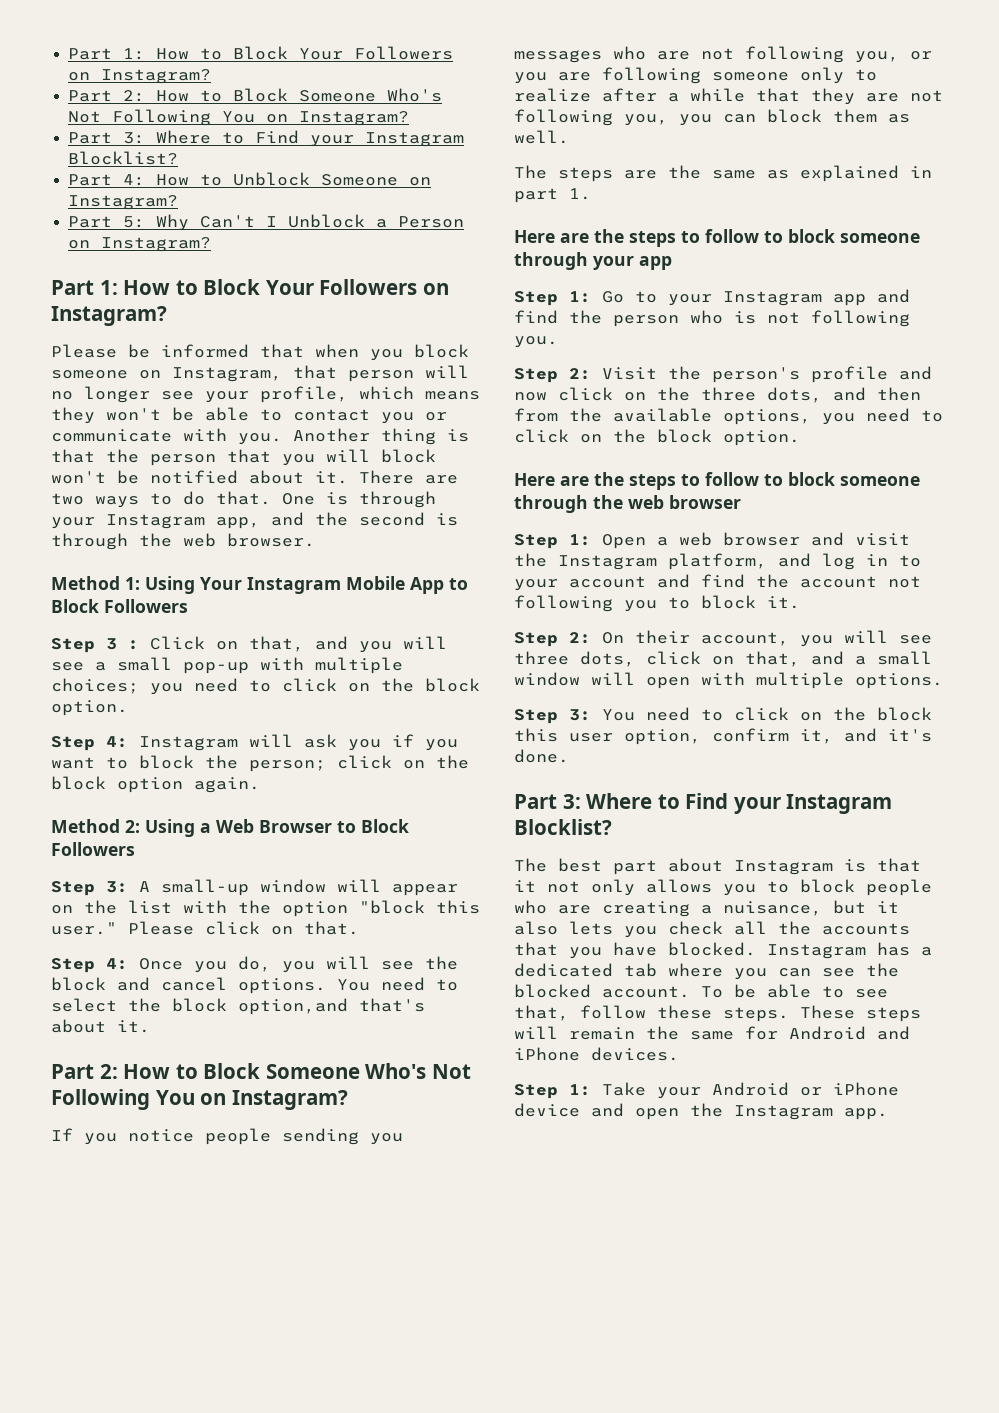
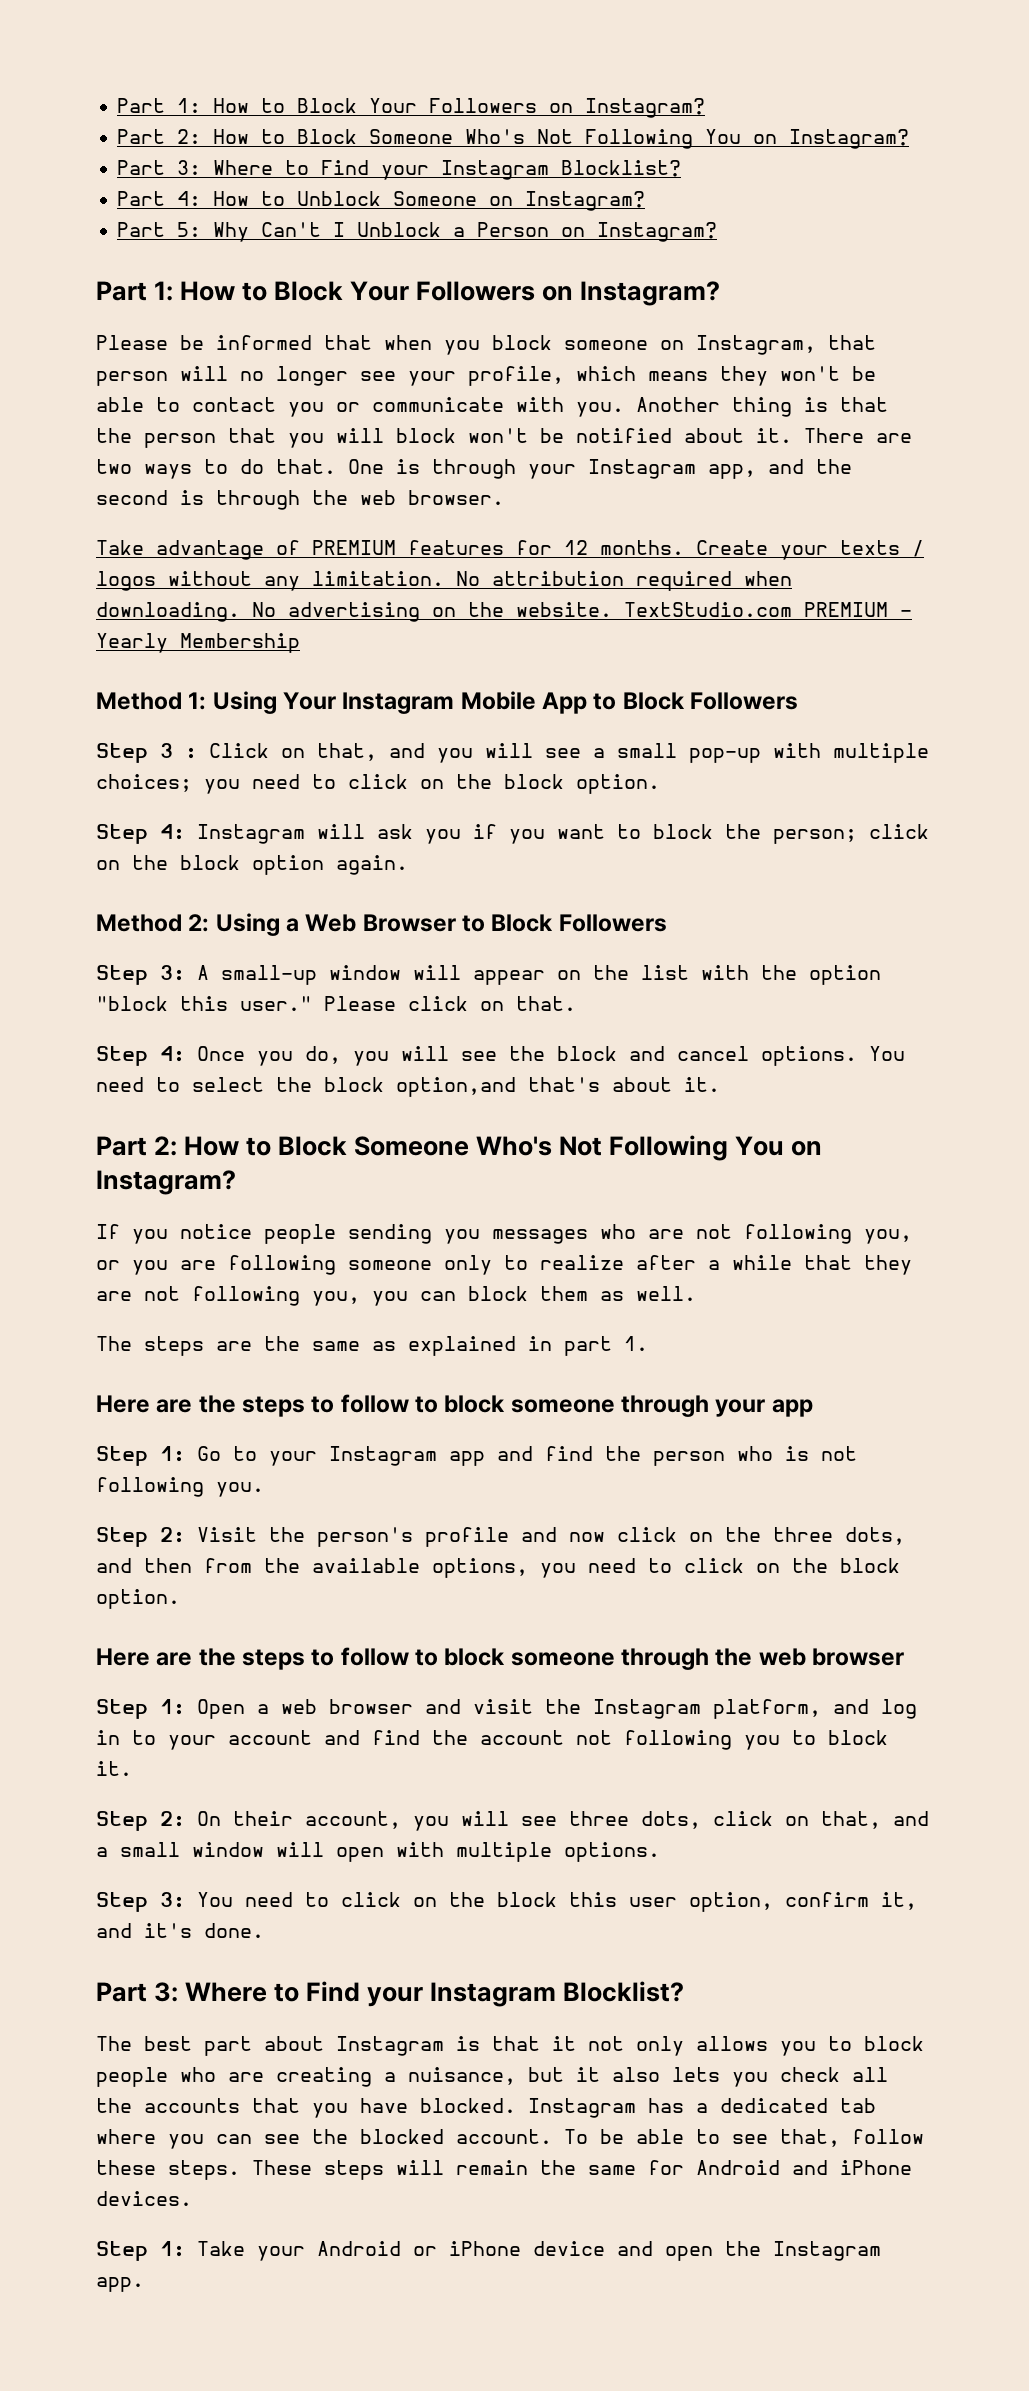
(315, 540) none -> [96,540,924,560] [96,571,792,591] [96,602,912,622] [96,633,300,653] // Take advantage of PREMIUM features for 12 months. Create your texts / logos without any limitation. No attribution required when downloading. No advertising on the website. TextStudio.com PREMIUM - Yearly Membership

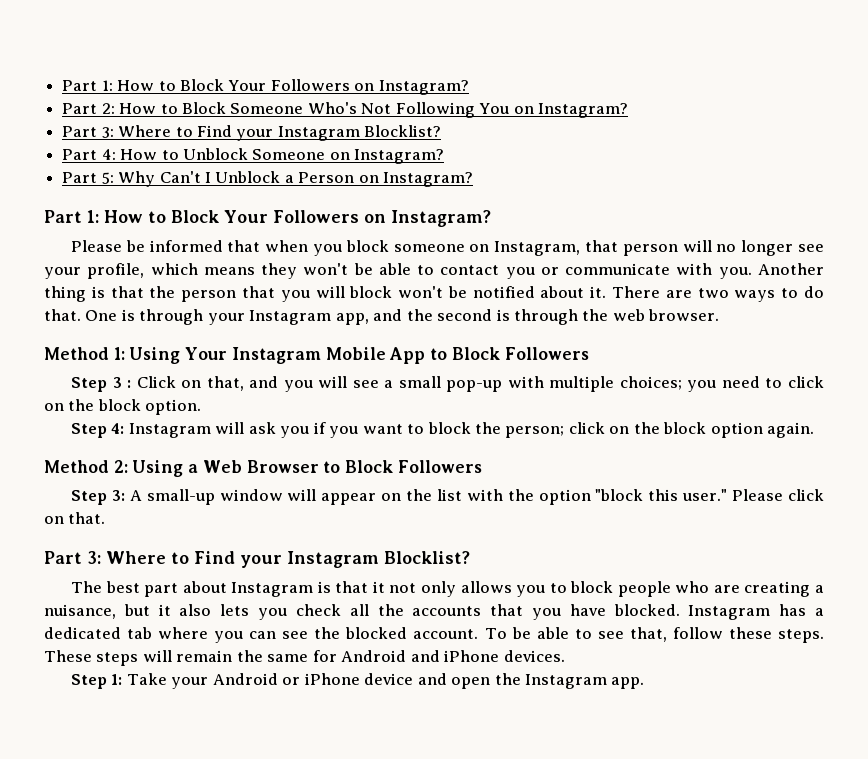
[96,540,924,560] [96,571,792,591] [96,602,912,622] [96,633,300,653] // Take advantage of PREMIUM features for 12 months. Create your texts / logos without any limitation. No attribution required when downloading. No advertising on the website. TextStudio.com PREMIUM - Yearly Membership -> (720, 315) none
[96,1046,905,1066] [96,1077,720,1097] [96,1135,823,1161] [96,1170,236,1195] [96,1224,912,1244] [96,1255,912,1275] [96,1286,696,1306] [96,1336,648,1356] [96,1394,813,1417] [96,1446,857,1466] [96,1477,264,1497] [96,1527,905,1547] [96,1558,900,1578] [96,1589,180,1609] [96,1647,905,1670] [96,1699,917,1719] [96,1730,888,1750] [96,1761,132,1776] [96,1811,929,1831] [96,1842,660,1862] [96,1892,917,1912] [96,1923,264,1938] // Step 4: Once you do, you will see the block and cancel options. You need to select the block option,and that's about it. // Part 2: How to Block Someone Who's Not Following You on Instagram? // If you notice people sending you messages who are not following you, or you are following someone only to realize after a while that they are not following you, you can block them as well. // The steps are the same as explained in part 1. // Here are the steps to follow to block someone through your app // Step 1: Go to your Instagram app and find the person who is not following you. // Step 2: Visit the person's profile and now click on the three dots, and then from the available options, you need to click on the block option. // Here are the steps to follow to block someone through the web browser // Step 1: Open a web browser and visit the Instagram platform, and log in to your account and find the account not following you to block it. // Step 2: On their account, you will see three dots, click on that, and a small window will open with multiple options. // Step 3: You need to click on the block this user option, confirm it, and it's done. -> (106, 518) none

